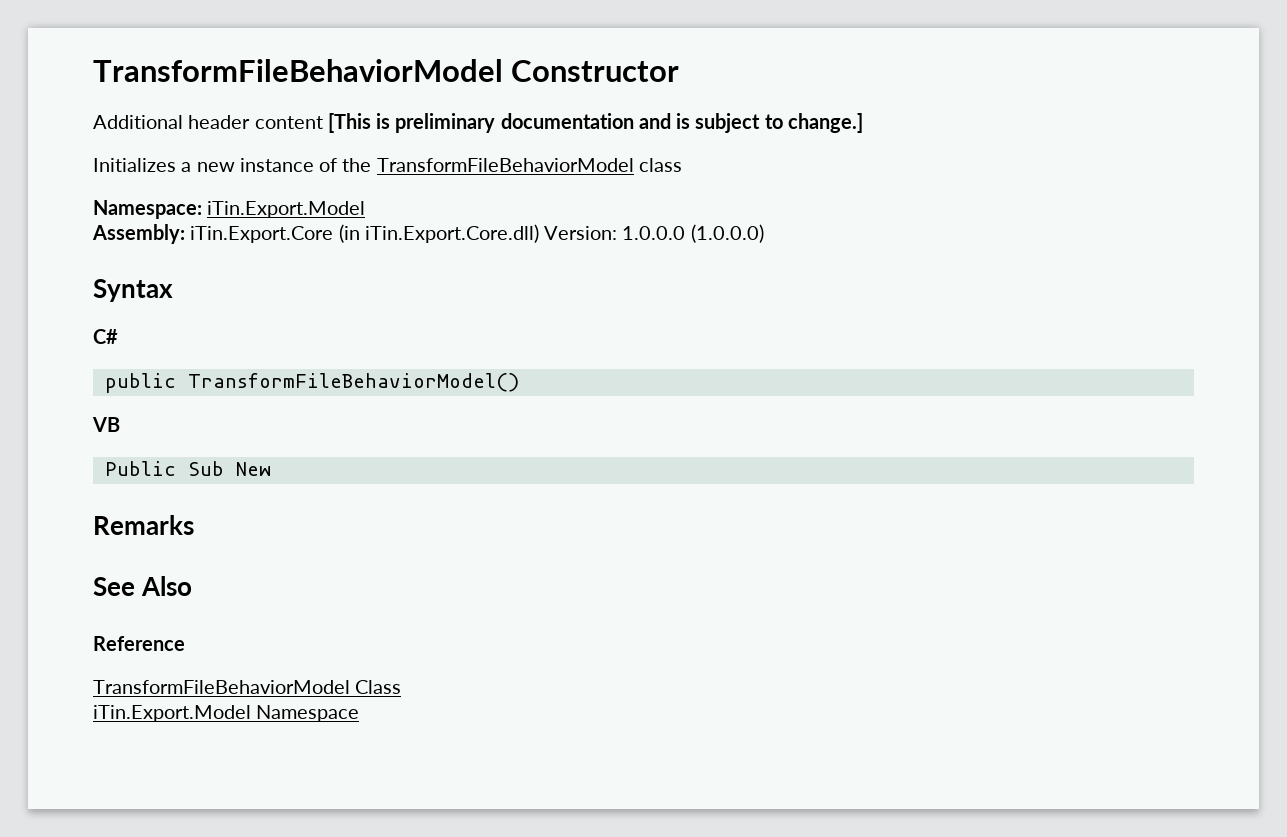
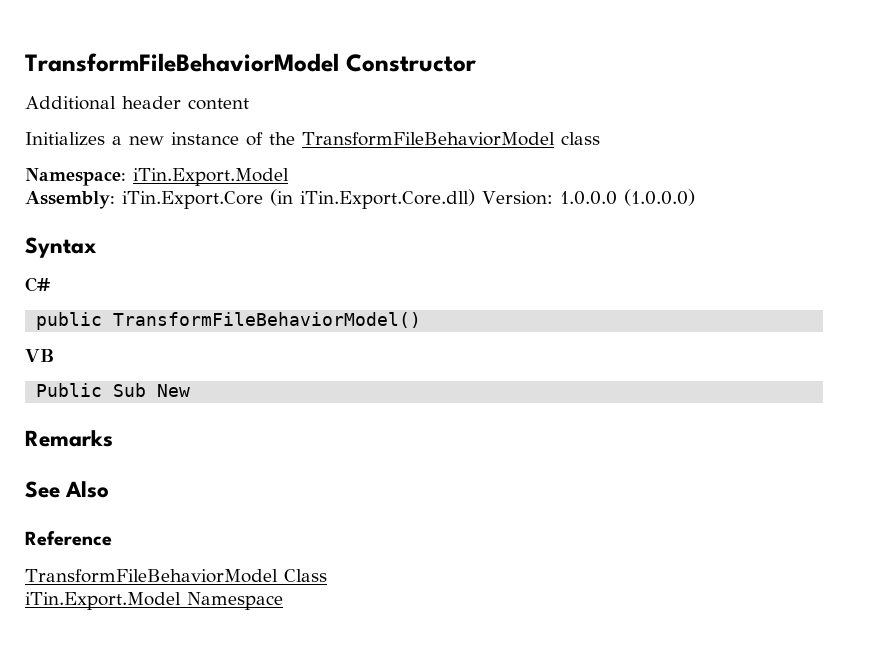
[327,113,863,133] [This is preliminary documentation and is subject to change.] -> (249, 104) none

